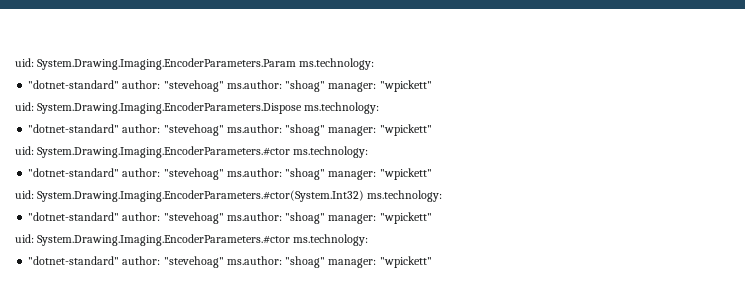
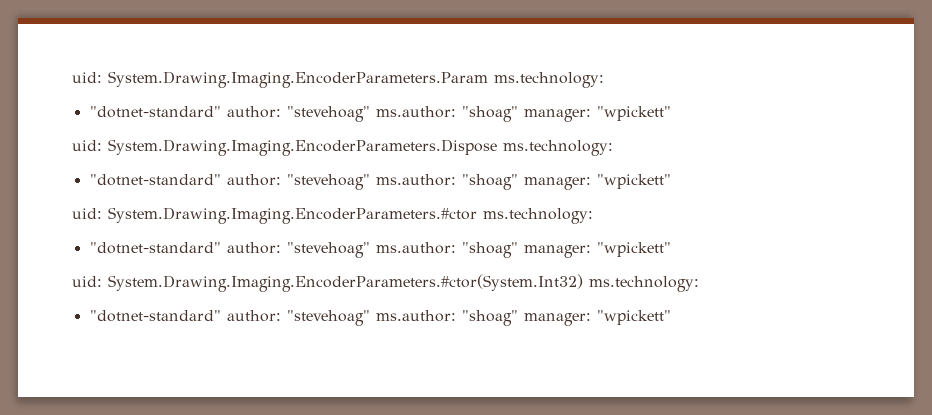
[15,234,369,246] [28,256,432,268] // uid: System.Drawing.Imaging.EncoderParameters.#ctor ms.technology: // "dotnet-standard" author: "stevehoag" ms.author: "shoag" manager: "wpickett" -> (671, 317) none

